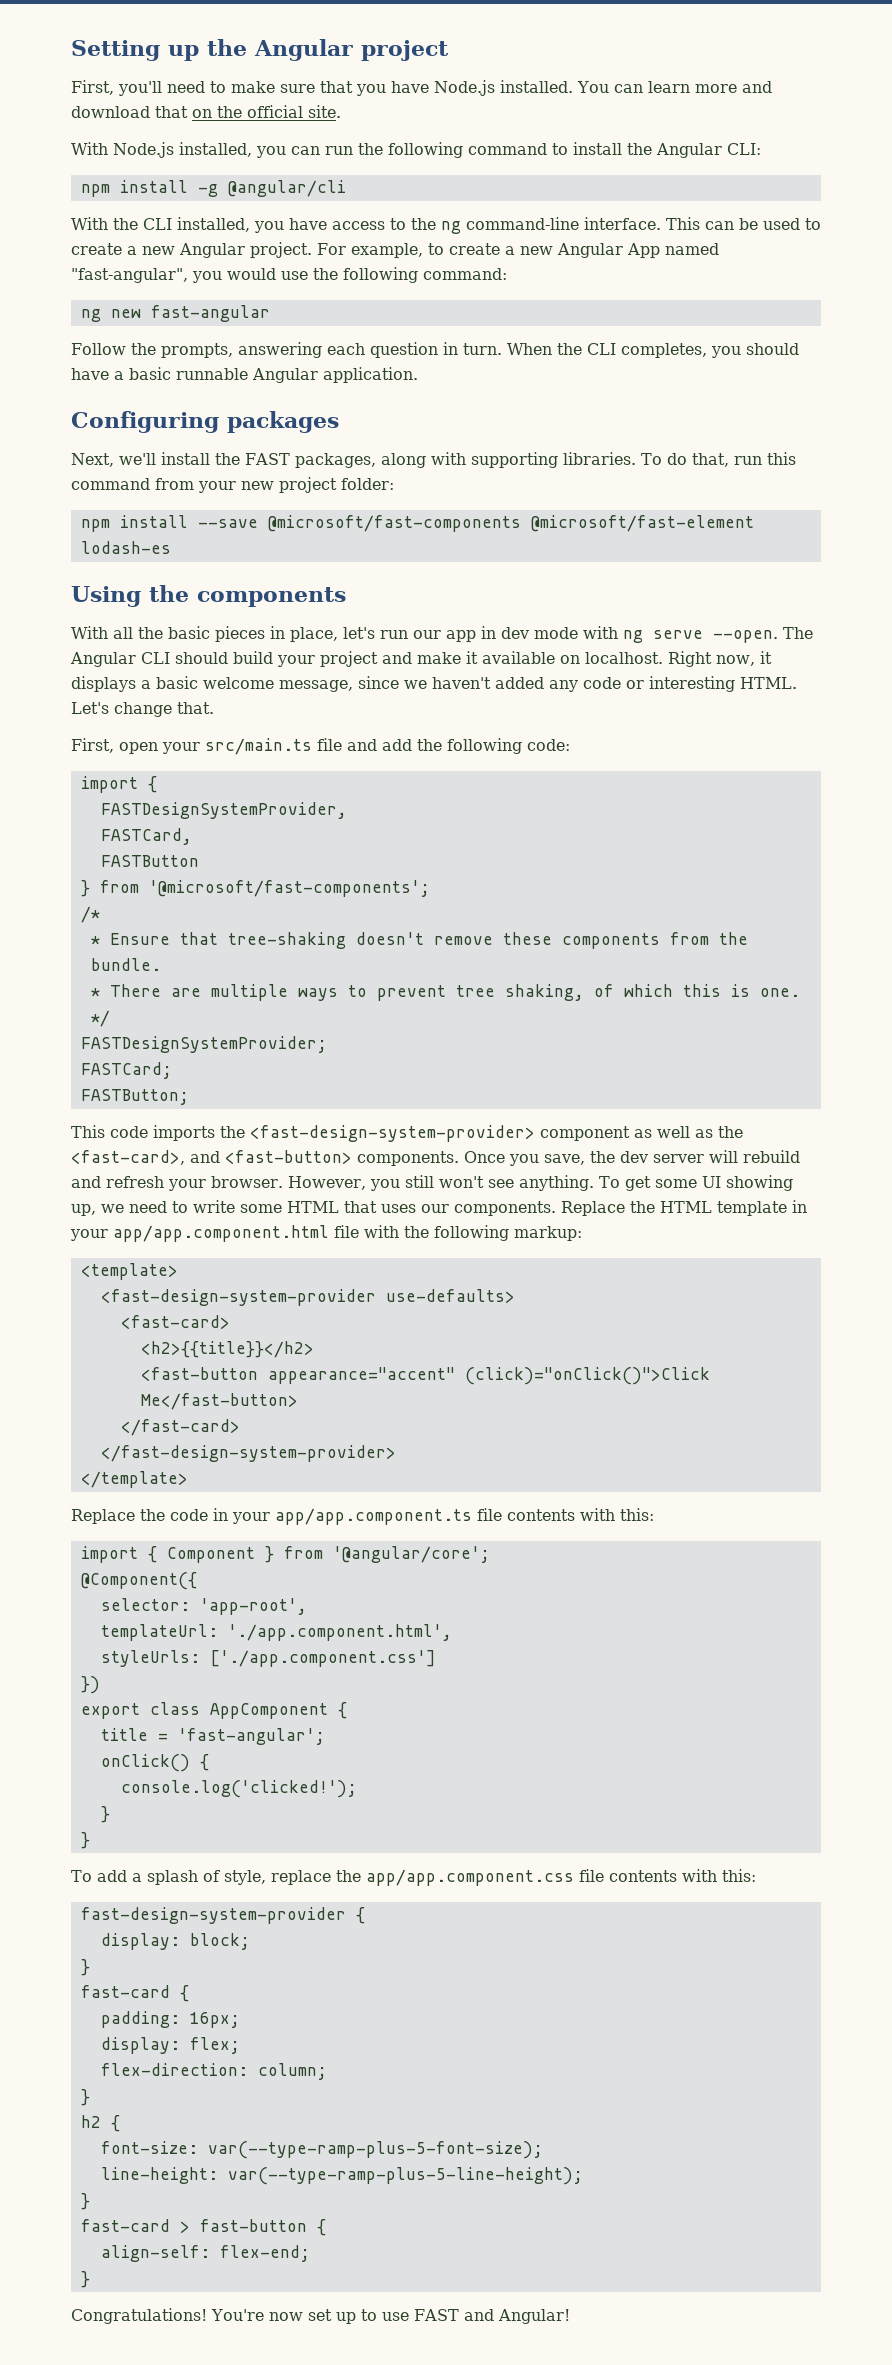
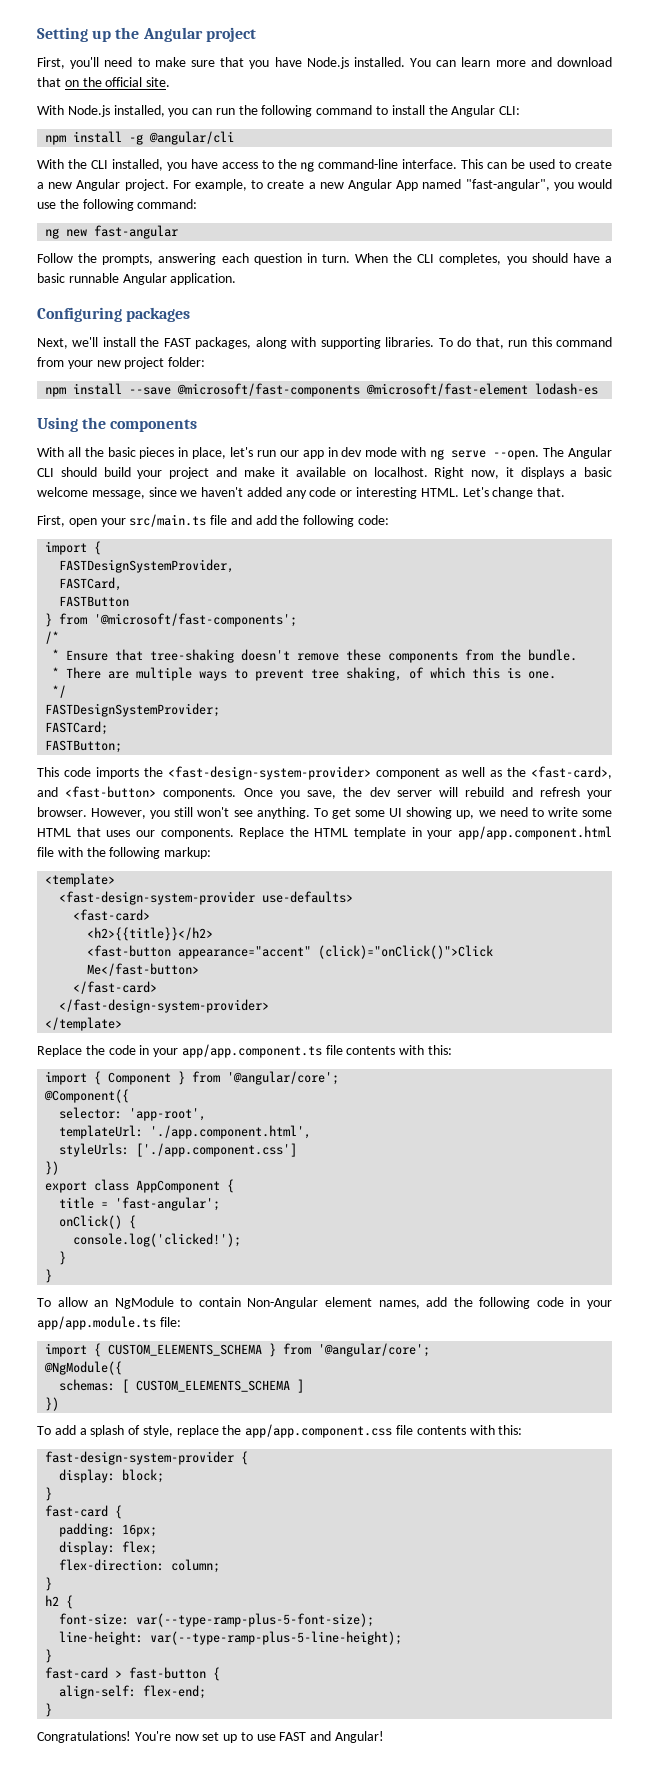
(90, 1840) none -> [37,1297,612,1309] [37,1316,181,1330] [45,1343,431,1357] [44,1361,123,1375] [59,1379,305,1393] [45,1397,60,1411] // To allow an NgModule to contain Non-Angular element names, add the following code in your app/app.module.ts file: // import { CUSTOM_ELEMENTS_SCHEMA } from '@angular/core'; // @NgModule({ // schemas: [ CUSTOM_ELEMENTS_SCHEMA ] // })

